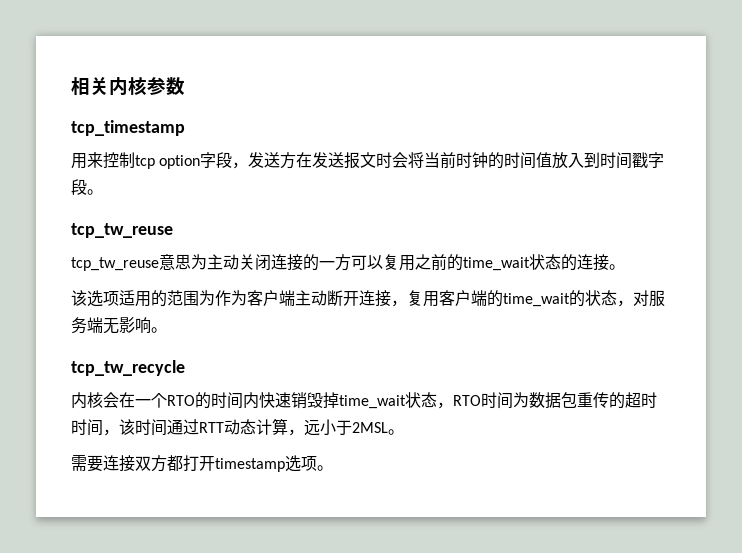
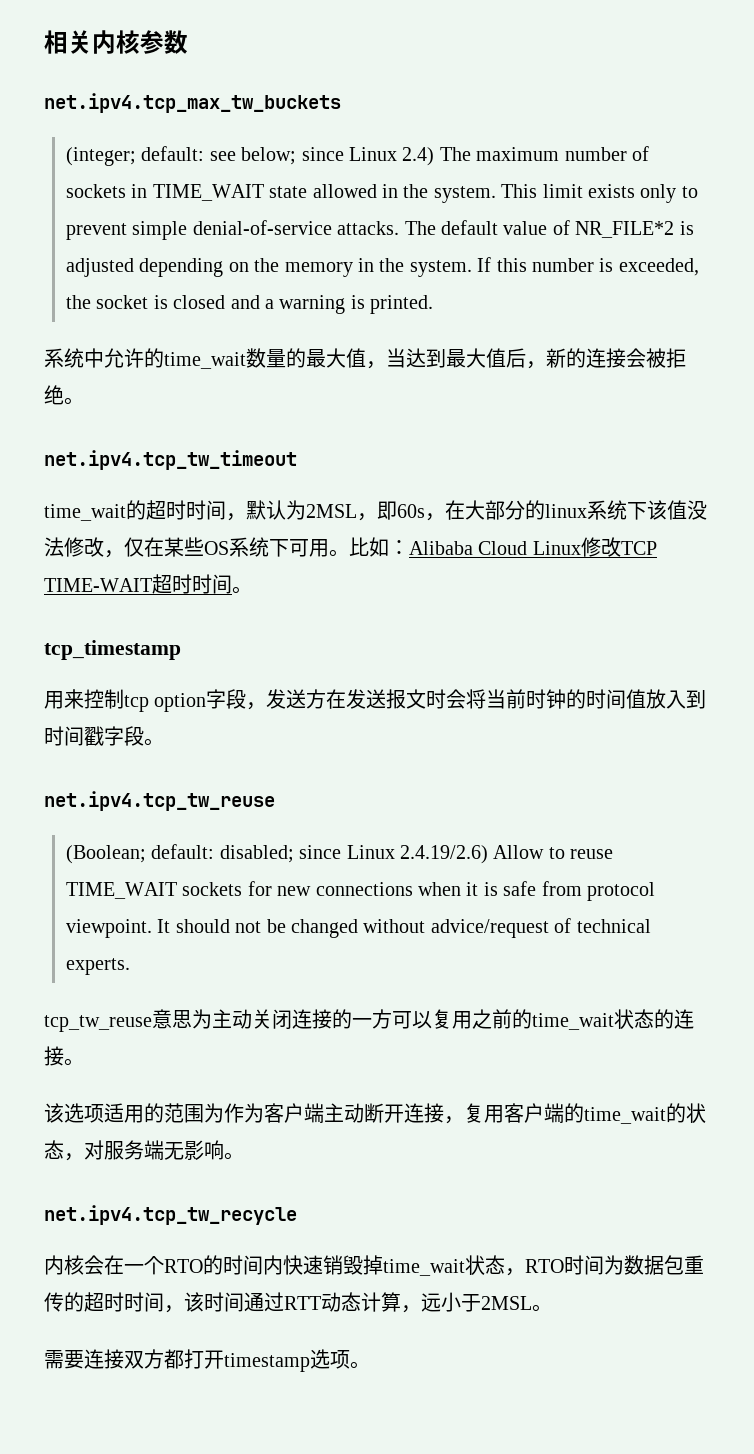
(185, 86) none -> [44,93,341,113] [66,146,650,166] [66,184,698,203] [66,220,694,240] [66,257,699,277] [66,295,434,314] [44,348,686,369] [44,385,84,405] [44,450,297,470] [44,500,707,521] [44,537,657,558] [44,574,252,594] // net.ipv4.tcp_max_tw_buckets // (integer; default: see below; since Linux 2.4) The maximum number of sockets in TIME_WAIT state allowed in the system. This limit exists only to prevent simple denial-of-service attacks. The default value of NR_FILE*2 is adjusted depending on the memory in the system. If this number is exceeded, the socket is closed and a warning is printed. // 系统中允许的time_wait数量的最大值，当达到最大值后，新的连接会被拒绝。 // net.ipv4.tcp_tw_timeout // time_wait的超时时间，默认为2MSL，即60s，在大部分的linux系统下该值没法修改，仅在某些OS系统下可用。比如：Alibaba Cloud Linux修改TCP TIME-WAIT超时时间。
[71,223,173,238] tcp_tw_reuse -> [44,791,275,811] [66,844,614,864] [66,881,656,901] [66,918,651,938] [66,958,131,975] net.ipv4.tcp_tw_reuse // (Boolean; default: disabled; since Linux 2.4.19/2.6) Allow to reuse TIME_WAIT sockets for new connections when it is safe from protocol viewpoint. It should not be changed without advice/request of technical experts.
[71,360,185,376] tcp_tw_recycle -> [44,1205,297,1225] net.ipv4.tcp_tw_recycle

